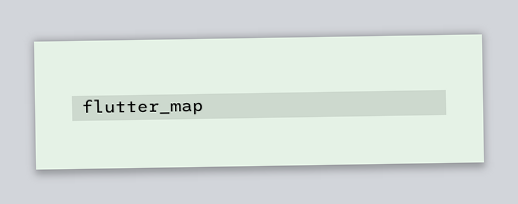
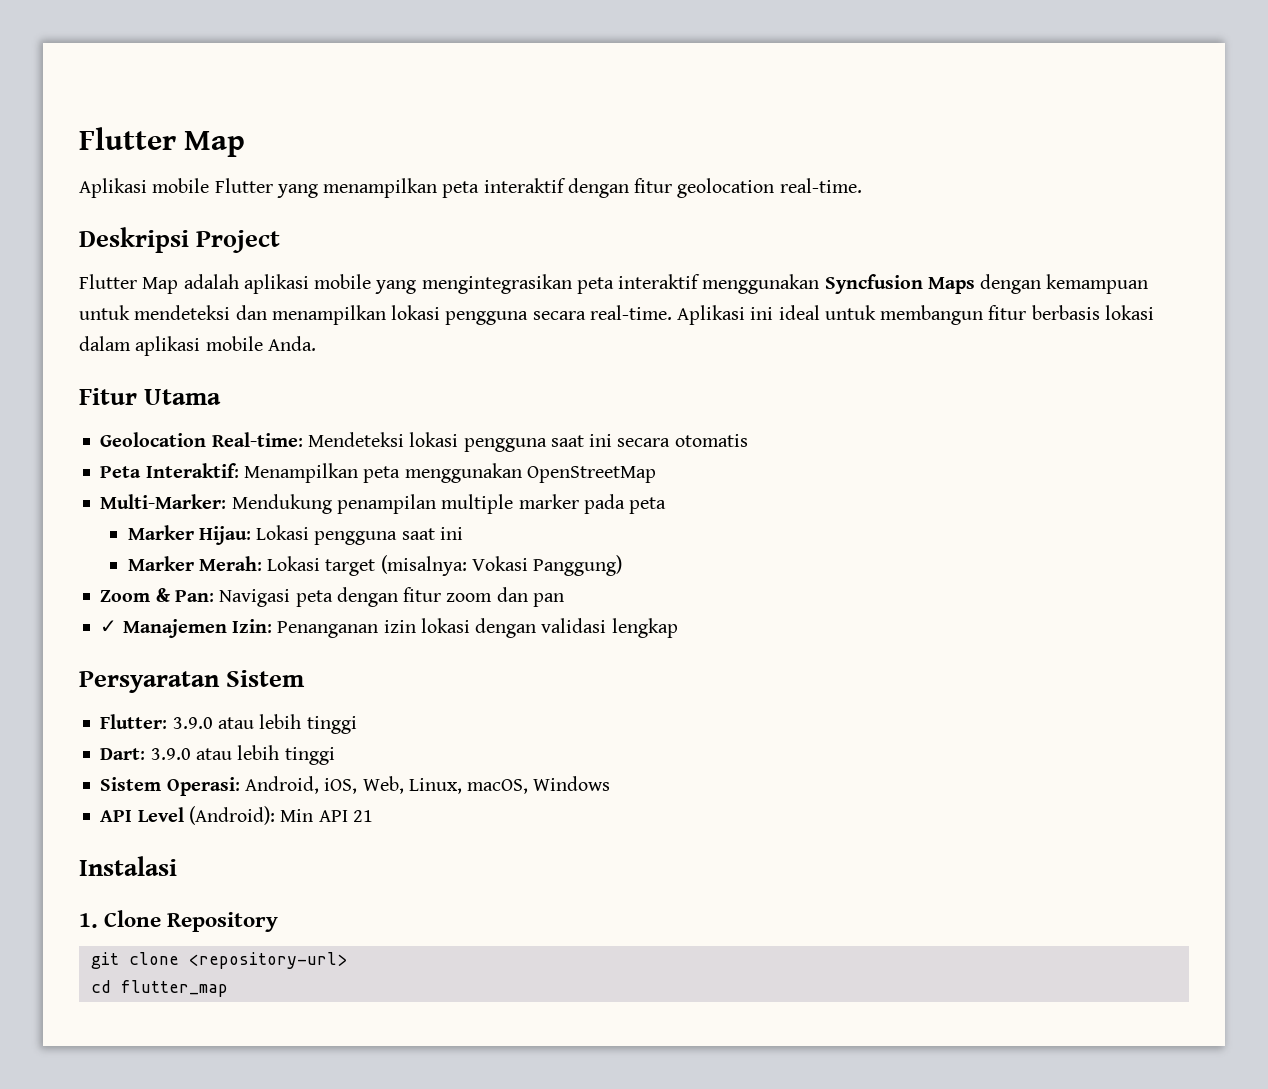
(81, 107) none -> [79,127,246,157] [79,178,862,198] [79,227,281,253] [79,274,1149,294] [79,305,1154,325] [79,336,316,356] [79,388,222,405] [100,432,748,452] [100,463,656,483] [100,494,667,514] [127,525,463,545] [127,555,623,576] [100,587,564,607] [100,618,678,638] [79,670,306,693] [100,714,357,734] [100,745,335,765] [100,776,611,796] [100,806,373,825] [79,856,177,876] [79,910,279,932] [90,952,347,969] [90,980,111,993] Flutter Map // Aplikasi mobile Flutter yang menampilkan peta interaktif dengan fitur geolocation real-time. // Deskripsi Project // Flutter Map adalah aplikasi mobile yang mengintegrasikan peta interaktif menggunakan Syncfusion Maps dengan kemampuan untuk mendeteksi dan menampilkan lokasi pengguna secara real-time. Aplikasi ini ideal untuk membangun fitur berbasis lokasi dalam aplikasi mobile Anda. // Fitur Utama // Geolocation Real-time: Mendeteksi lokasi pengguna saat ini secara otomatis // Peta Interaktif: Menampilkan peta menggunakan OpenStreetMap // Multi-Marker: Mendukung penampilan multiple marker pada peta // Marker Hijau: Lokasi pengguna saat ini // Marker Merah: Lokasi target (misalnya: Vokasi Panggung) // Zoom & Pan: Navigasi peta dengan fitur zoom dan pan // ✓ Manajemen Izin: Penanganan izin lokasi dengan validasi lengkap // Persyaratan Sistem // Flutter: 3.9.0 atau lebih tinggi // Dart: 3.9.0 atau lebih tinggi // Sistem Operasi: Android, iOS, Web, Linux, macOS, Windows // API Level (Android): Min API 21 // Instalasi // 1. Clone Repository // git clone <repository-url> // cd

